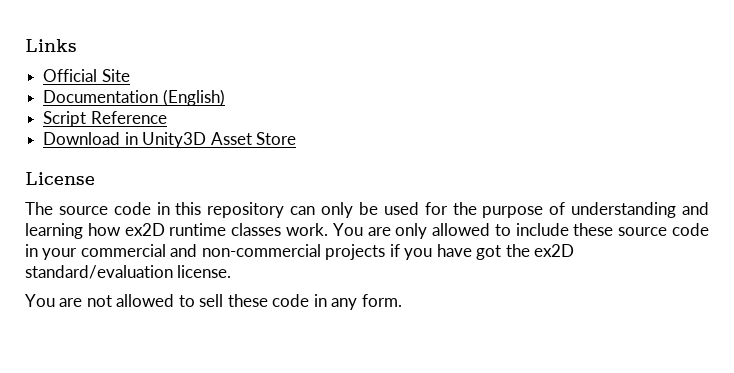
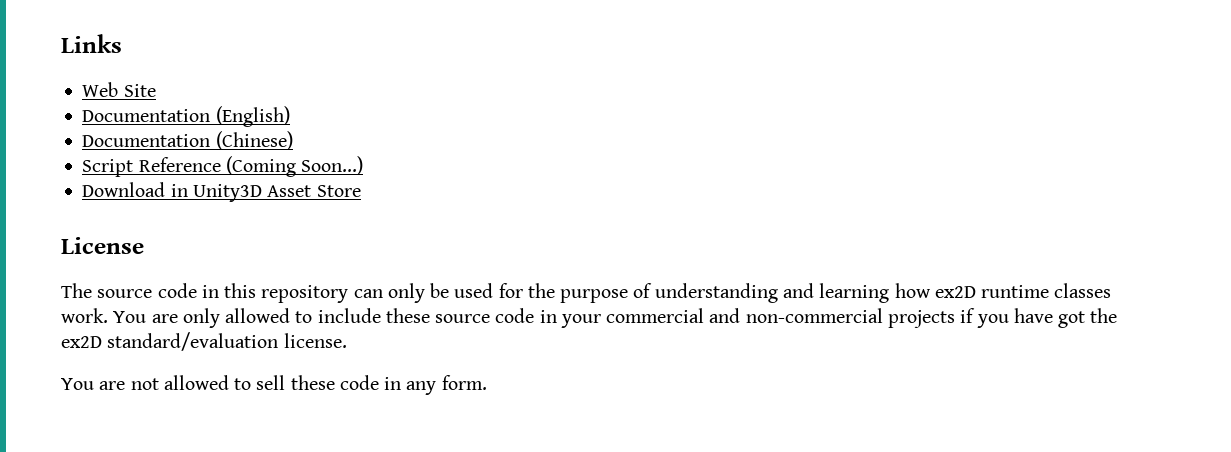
[43,69,98,82] Official -> [82,82,119,97] Web
(225, 97) none -> [82,131,293,150] // Documentation (Chinese)
(167, 117) none -> [225,156,364,177] (Coming Soon...)

